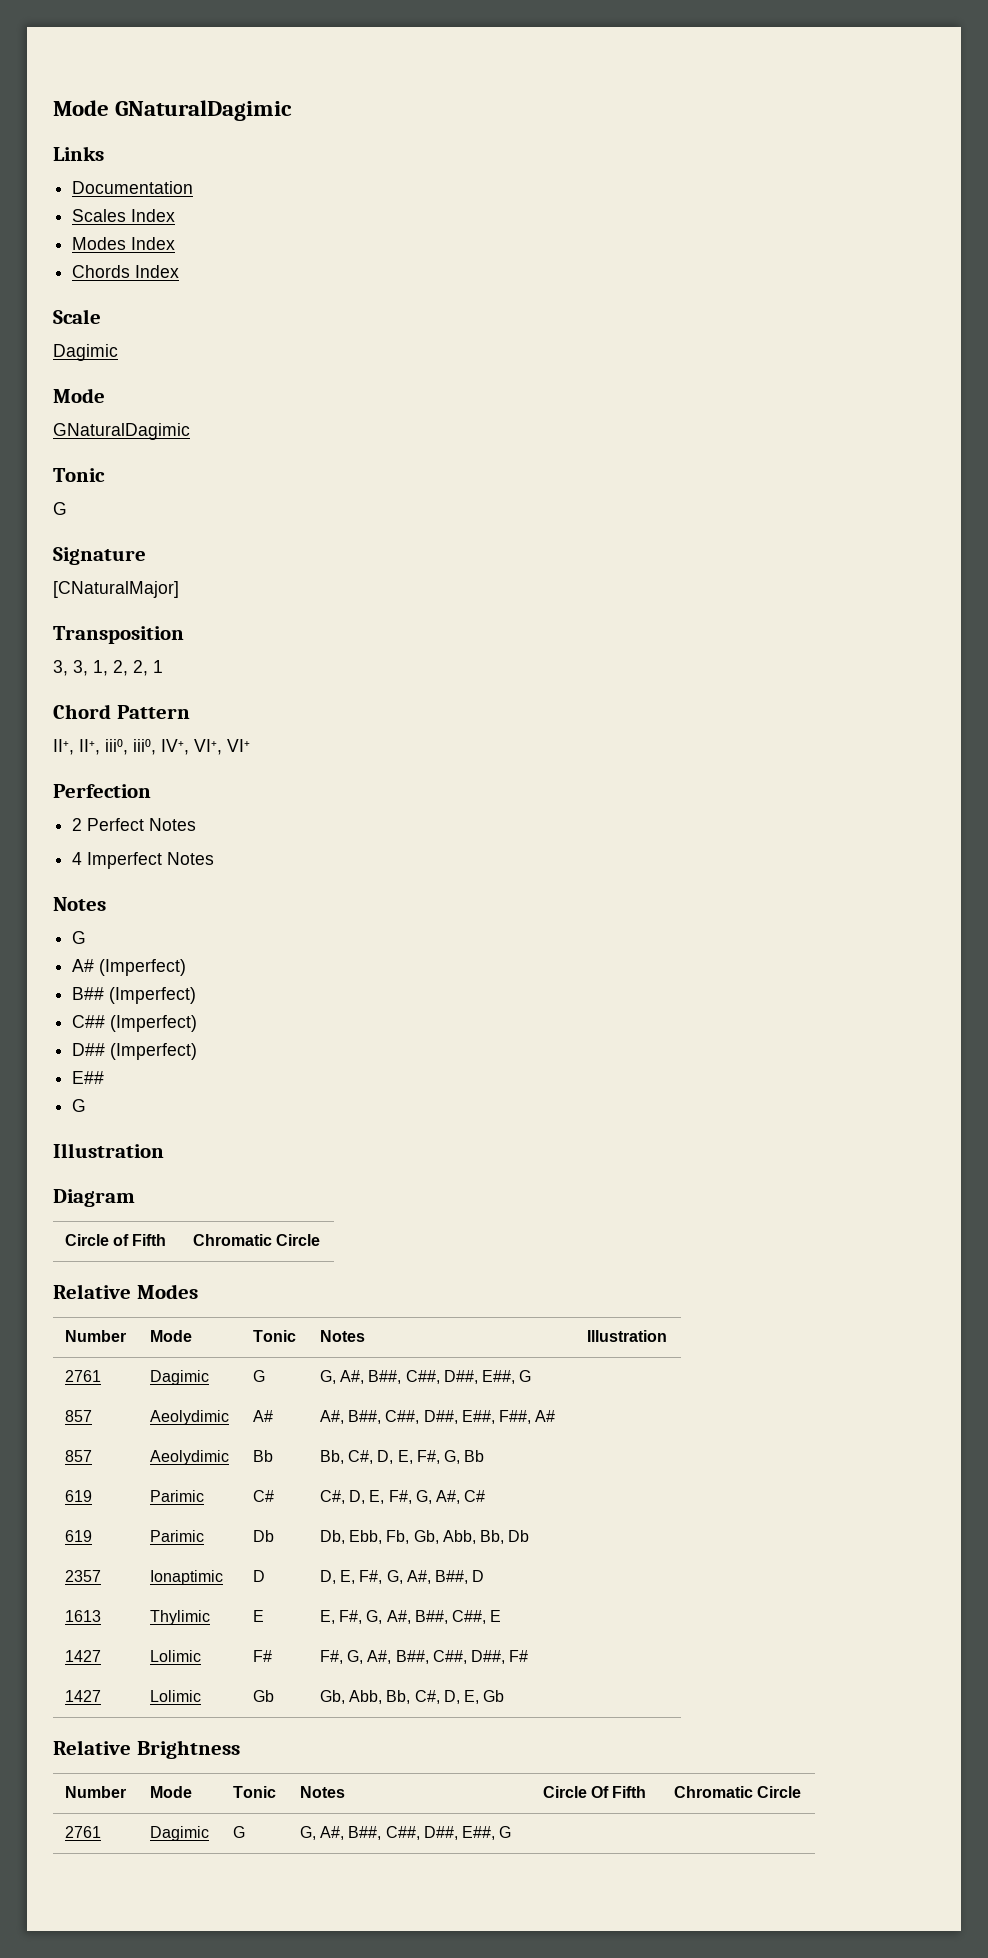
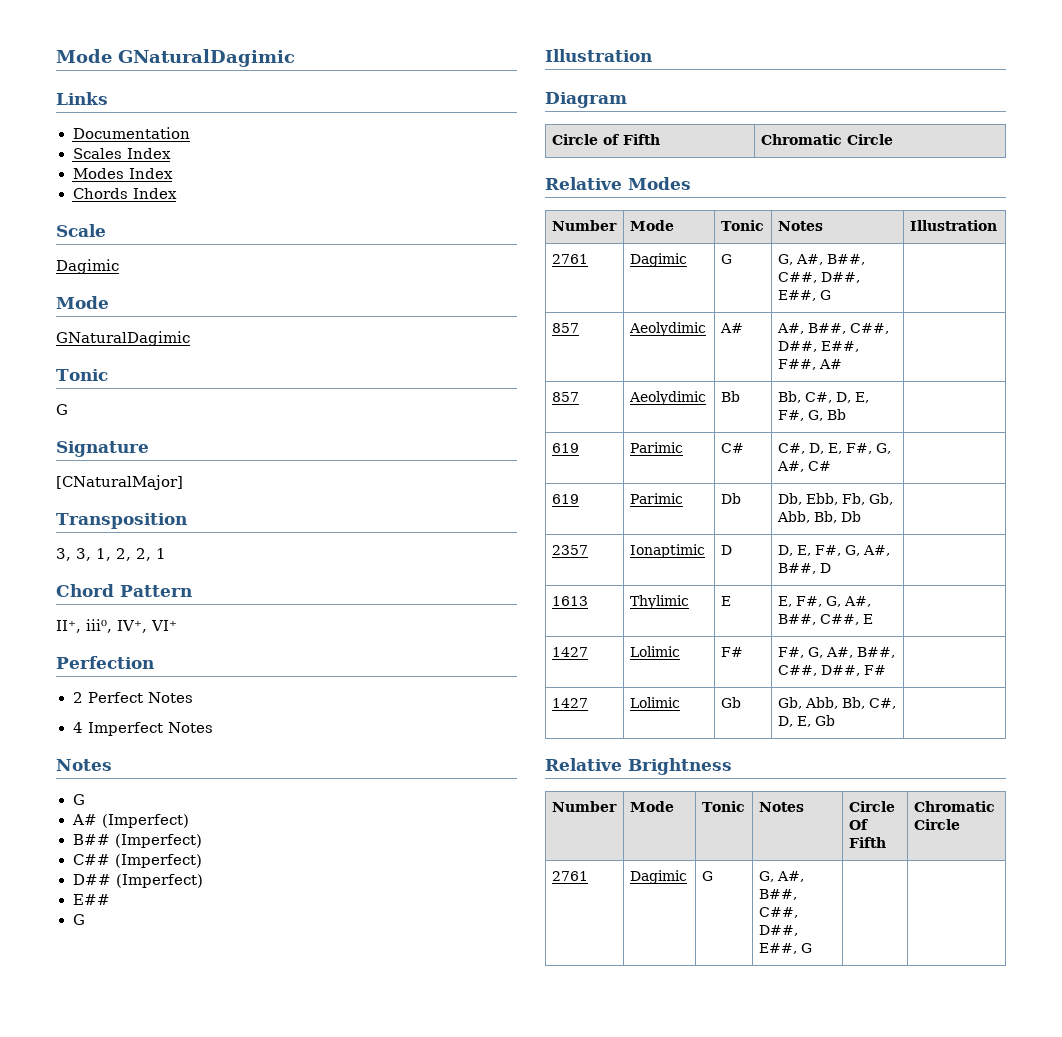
[79,739,128,755] II⁺, iii⁰, -> (81, 626) none
[194,739,222,755] VI⁺, -> (147, 626) none

